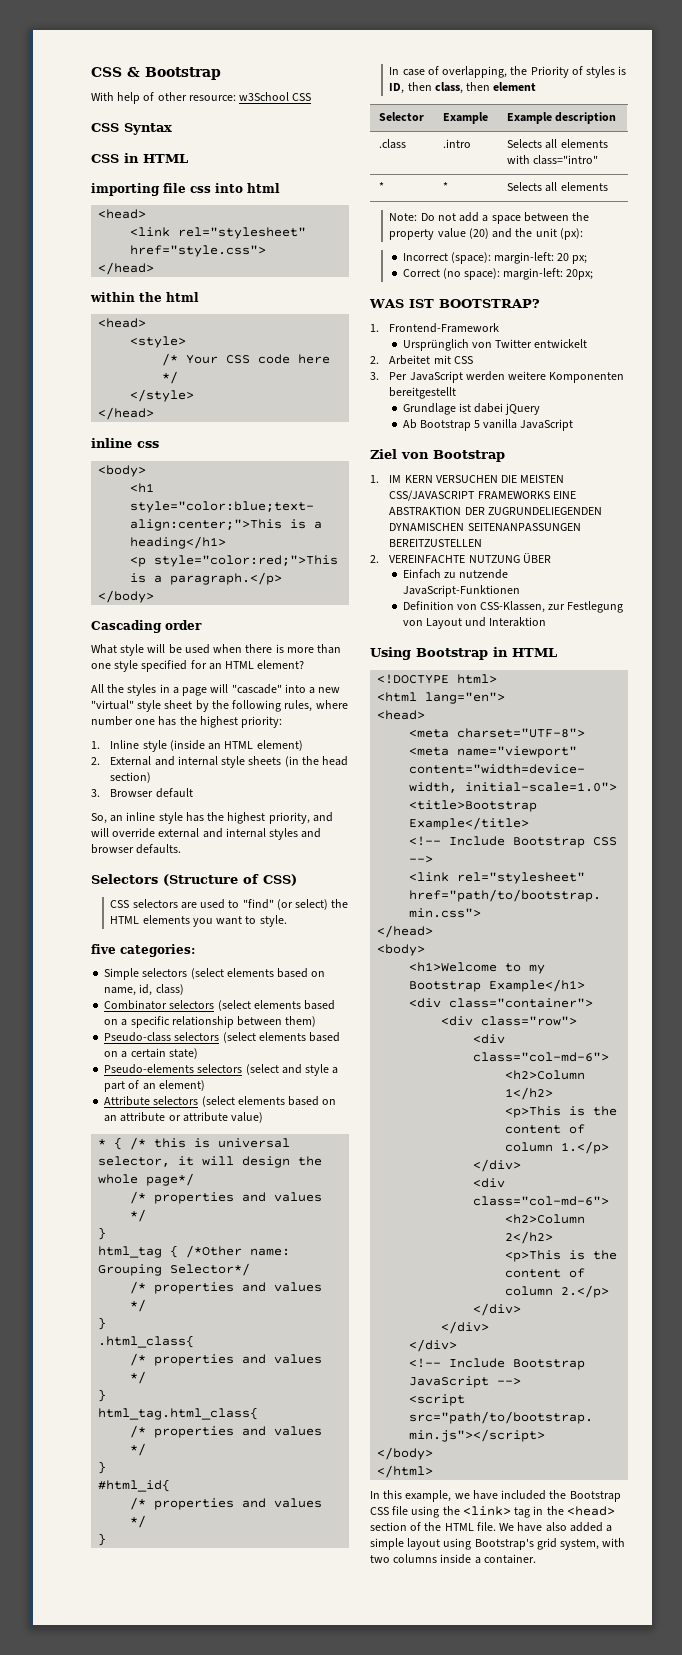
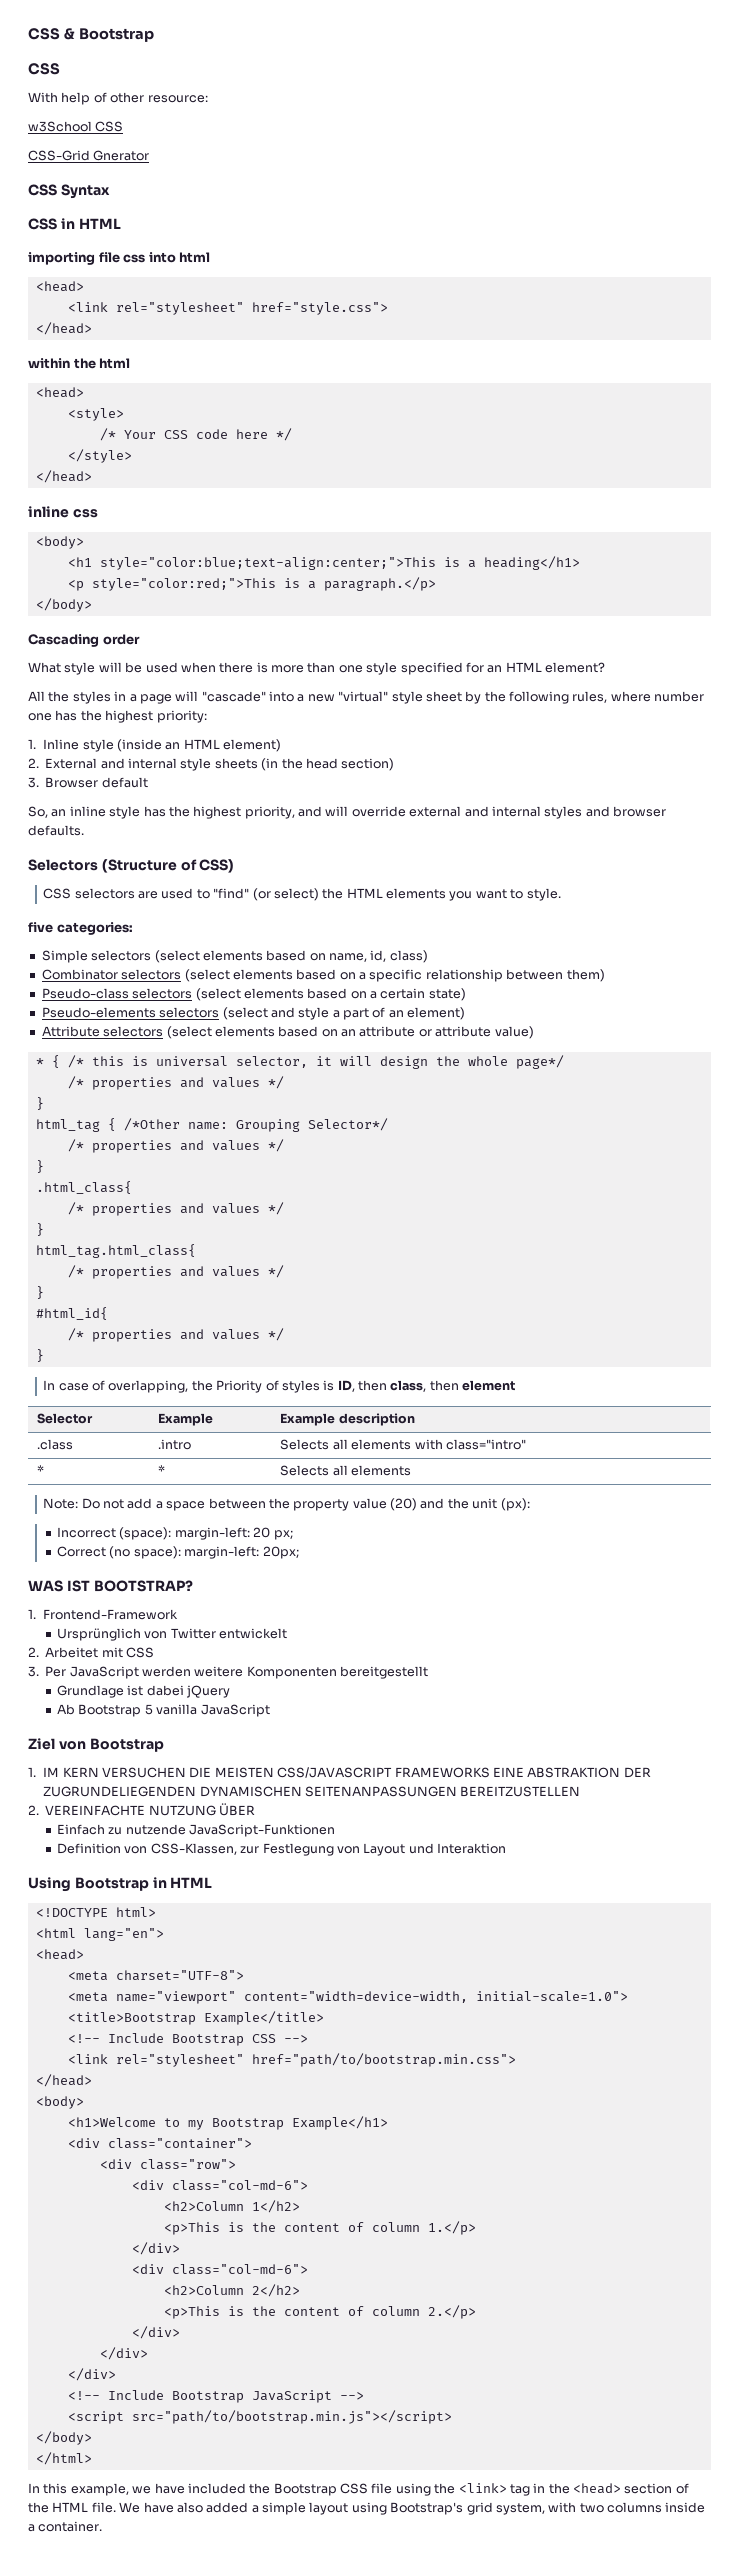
(221, 73) none -> [28,63,60,75] // CSS
(236, 98) none -> (208, 99) //
(312, 97) none -> [28,150,150,161] // CSS-Grid Gnerator

